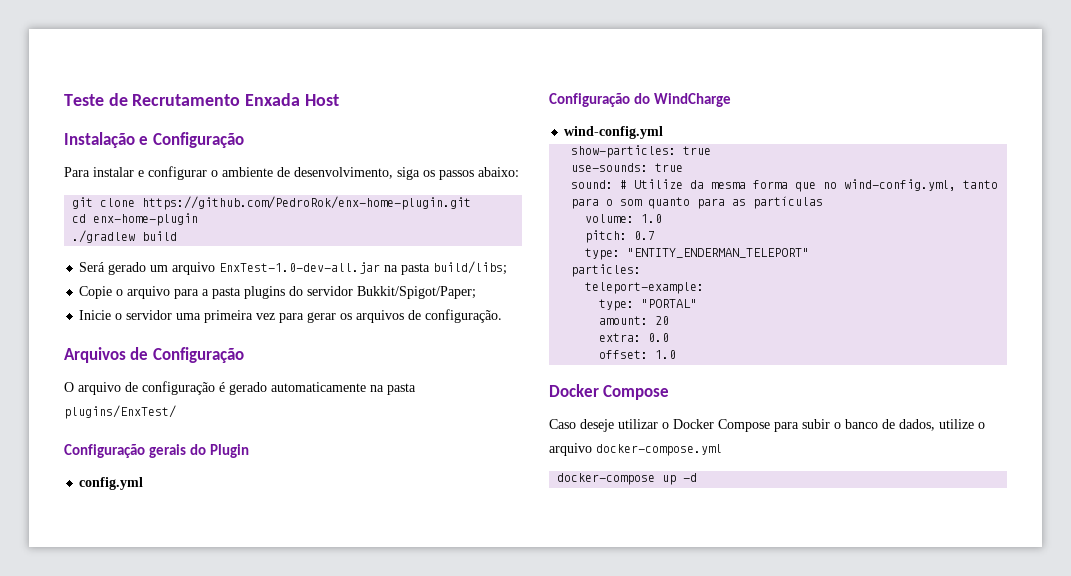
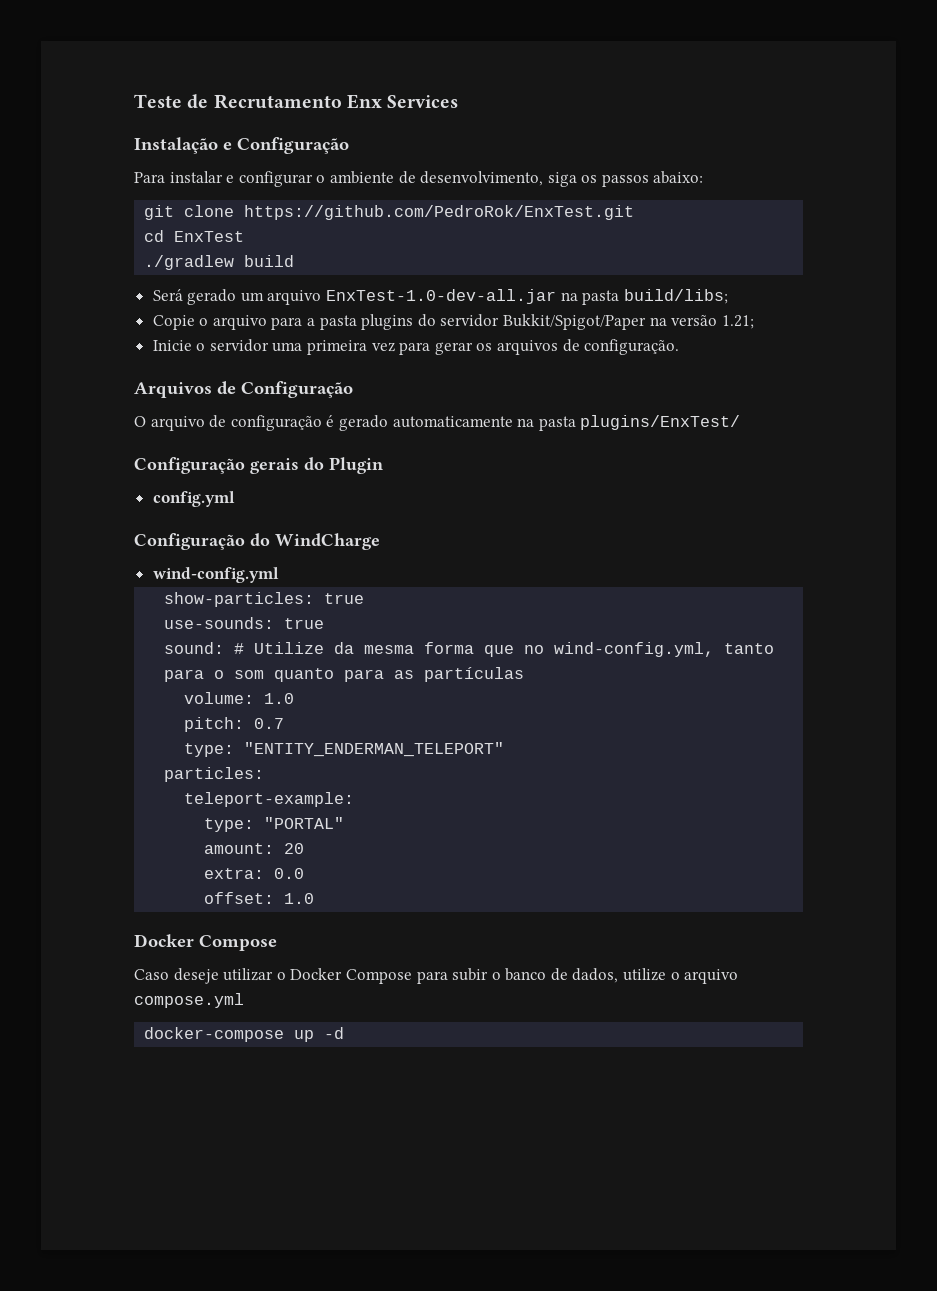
[245,93,339,106] Enxada Host -> [346,94,459,109] Enx Services
[142,196,472,210] https://github.com/PedroRok/enx-home-plugin.git -> [244,205,635,220] https://github.com/PedroRok/EnxTest.git
[93,213,199,226] enx-home-plugin -> [174,231,245,242] EnxTest
[357,286,477,299] Bukkit/Spigot/Paper; -> [503,314,754,330] Bukkit/Spigot/Paper na versão 1.21;
[596,444,722,456] docker-compose.yml -> [134,993,244,1008] compose.yml

